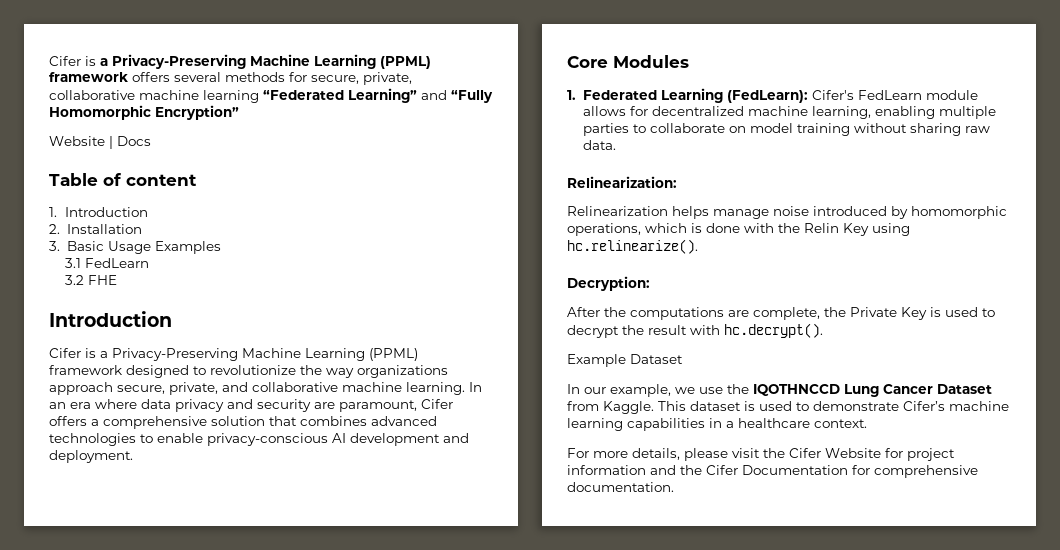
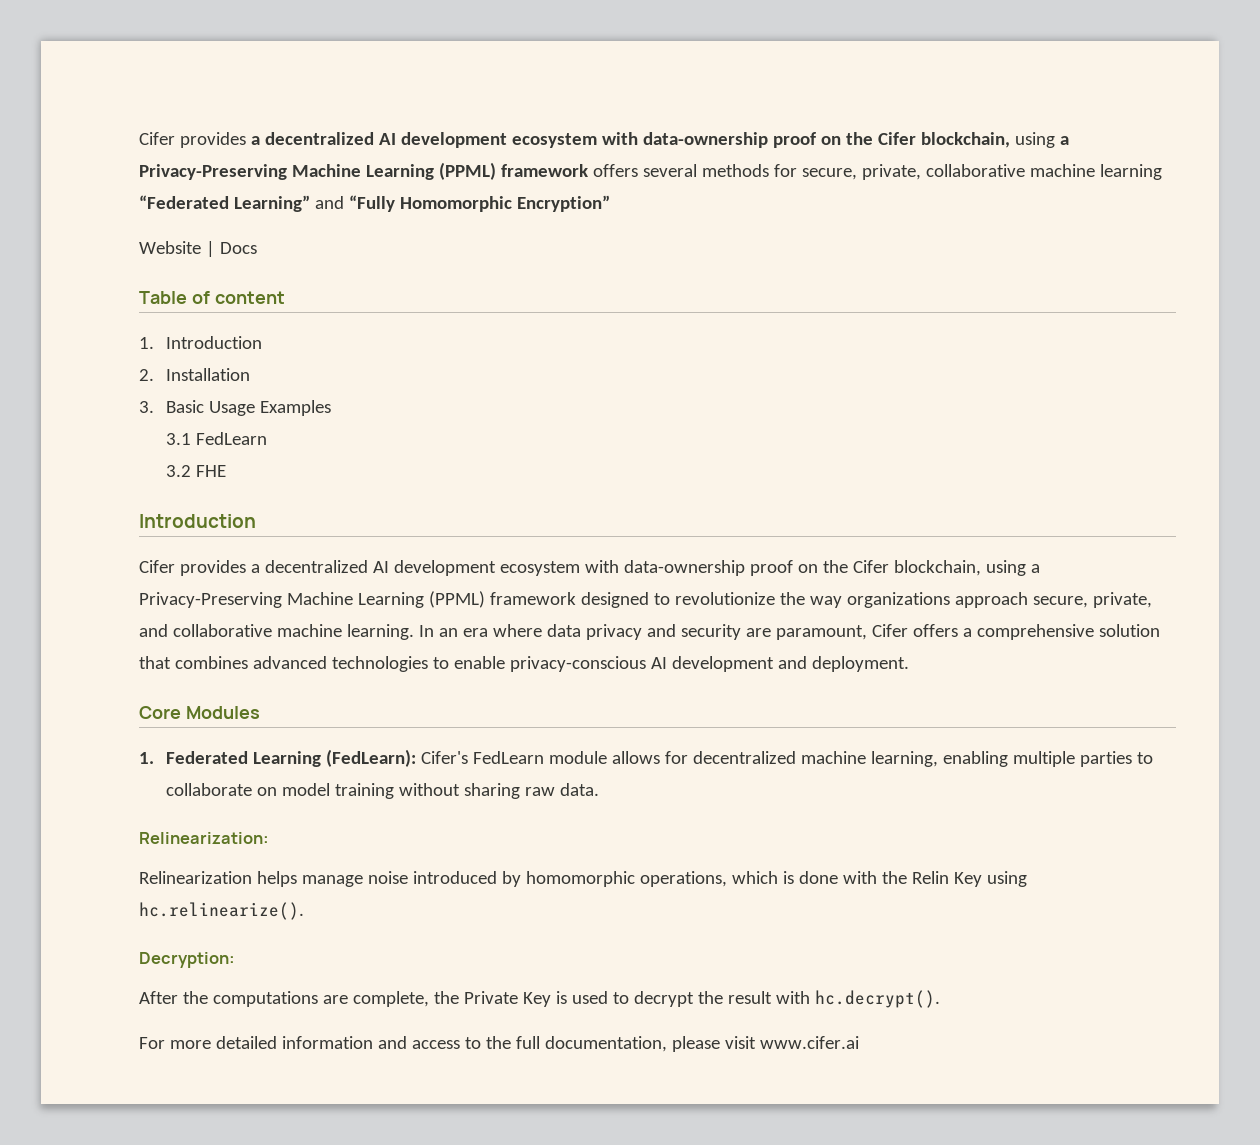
[49,56,96,66] Cifer is -> [139,132,1055,148] Cifer provides a decentralized AI development ecosystem with data-ownership proof on the Cifer blockchain, using
[85,348,96,358] is -> [179,560,1026,576] provides a decentralized AI development ecosystem with data-ownership proof on the Cifer blockchain, using
[567,354,683,367] [567,384,992,397] [567,401,1009,414] [567,418,867,431] [567,448,955,461] [567,465,978,478] [567,482,674,492] Example Dataset // In our example, we use the IQOTHNCCD Lung Cancer Dataset from Kaggle. This dataset is used to demonstrate Cifer’s machine learning capabilities in a healthcare context. // For more details, please visit the Cifer Website for project information and the Cifer Documentation for comprehensive documentation. -> [139,1036,859,1052] For more detailed information and access to the full documentation, please visit www.cifer.ai

